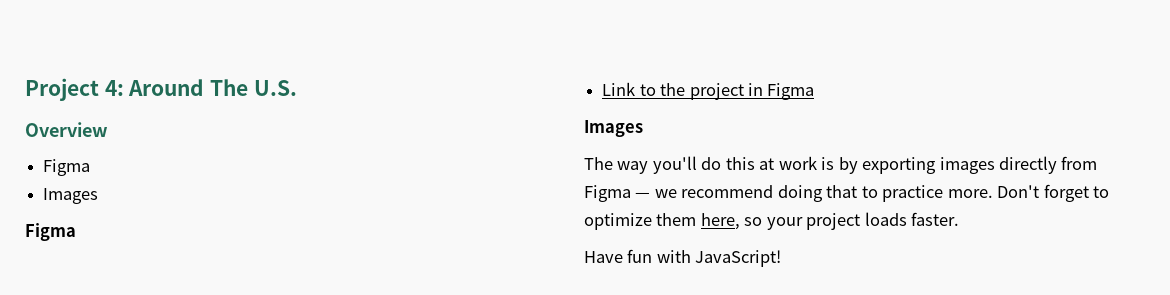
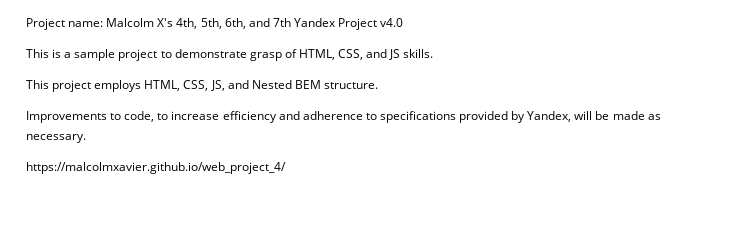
[25,78,297,101] [25,122,108,137] [43,159,91,176] [43,188,99,204] [25,223,76,241] [602,82,815,100] [584,120,643,137] [584,156,1098,174] [584,184,1110,202] [584,212,960,230] [584,249,782,267] Project 4: Around The U.S. // Overview // Figma // Images // Figma // Link to the project in Figma // Images // The way you'll do this at work is by exporting images directly from Figma — we recommend doing that to practice more. Don't forget to optimize them here, so your project loads faster. // Have fun with JavaScript! -> [26,18,404,30] [26,49,434,61] [26,80,378,92] [26,111,661,123] [26,134,86,143] [26,162,286,174] Project name: Malcolm X's 4th, 5th, 6th, and 7th Yandex Project v4.0 // This is a sample project to demonstrate grasp of HTML, CSS, and JS skills. // This project employs HTML, CSS, JS, and Nested BEM structure. // Improvements to code, to increase efficiency and adherence to specifications provided by Yandex, will be made as necessary. // https://malcolmxavier.github.io/web_project_4/

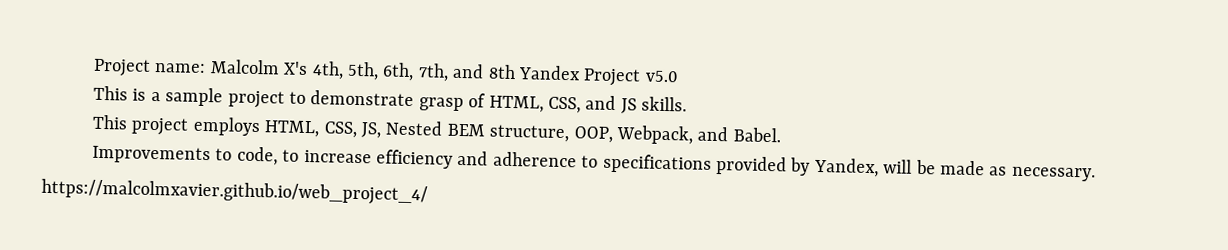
[248,18,291,27] and 7th -> [417,63,516,82] 7th, and 8th
[380,18,404,27] v4.0 -> [644,70,679,83] v5.0
[227,80,249,89] and -> (382, 130) none
[323,82,378,89] structure. -> [489,124,781,145] structure, OOP, Webpack, and Babel.

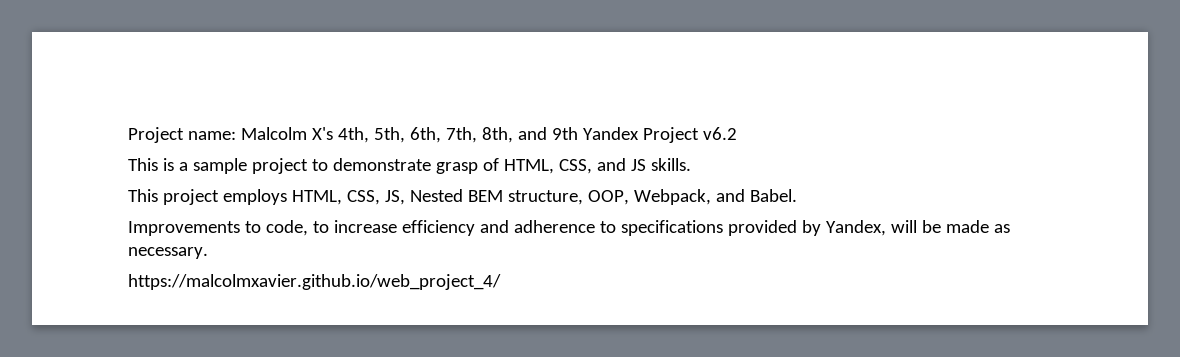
[452,63,516,80] and 8th -> [481,127,578,143] 8th, and 9th
[644,70,679,83] v5.0 -> [702,127,737,140] v6.2

